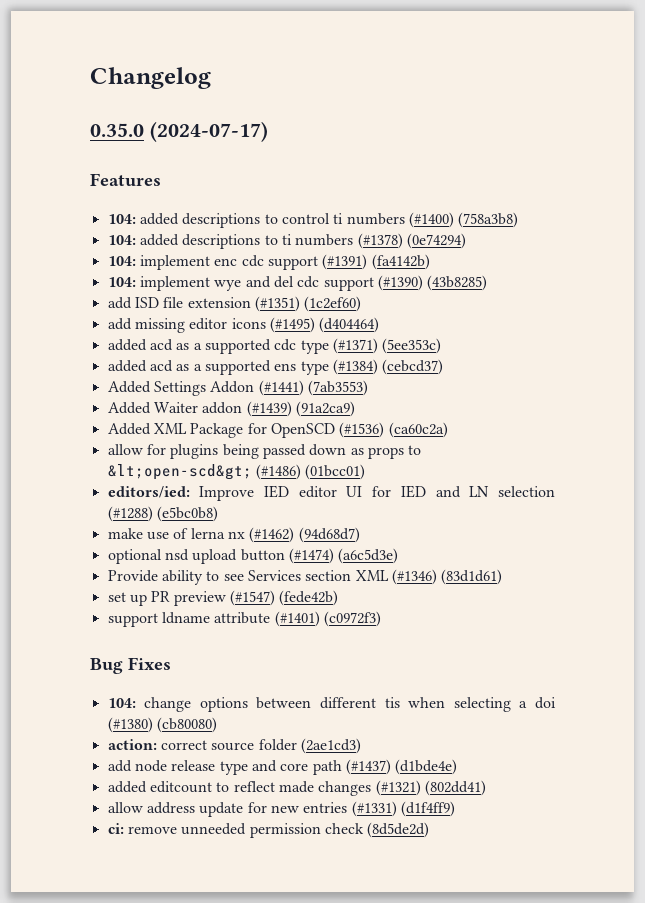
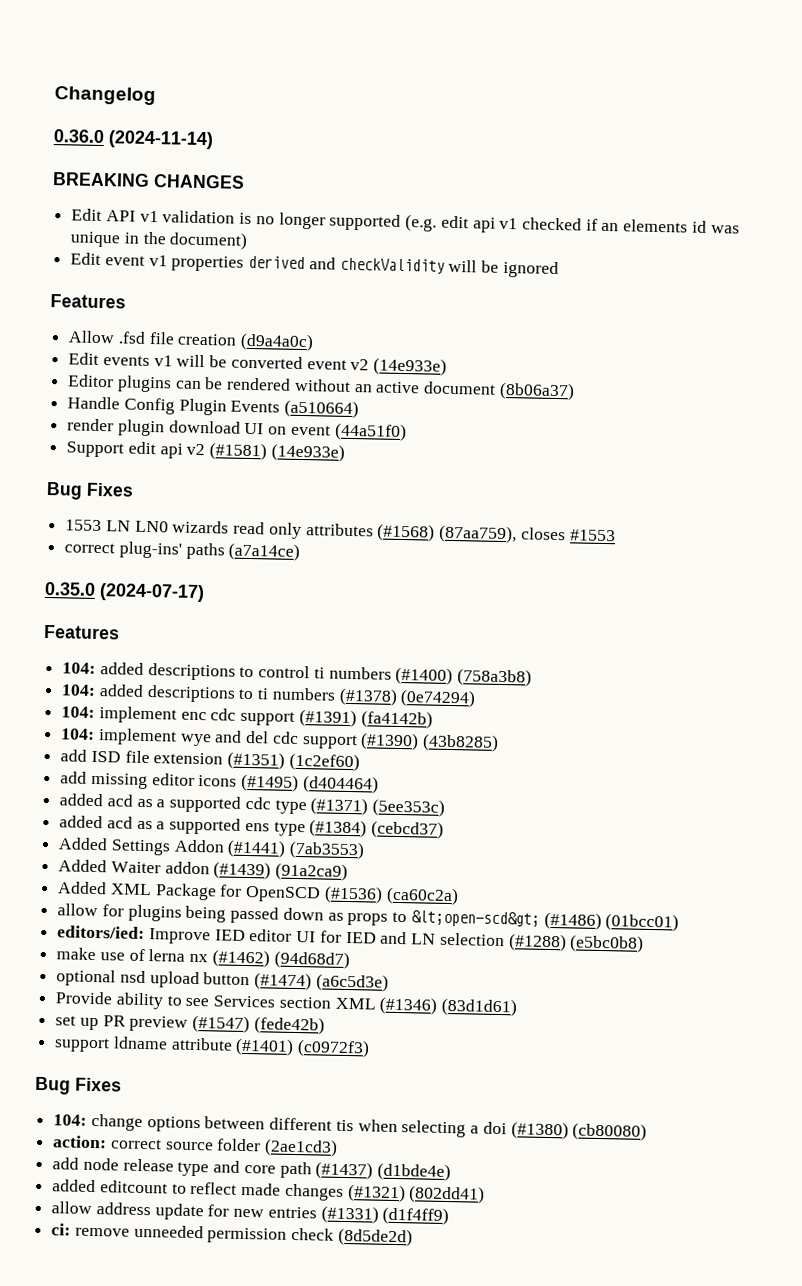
(211, 78) none -> [53,129,214,150] [52,172,245,189] [71,208,740,234] [70,231,249,250] [70,252,559,279] [50,294,126,309] [68,330,315,352] [68,352,448,376] [67,374,575,401] [67,396,360,419] [67,418,407,442] [66,441,345,462] [46,481,134,500] [65,519,616,544] [64,541,301,562] // 0.36.0 (2024-11-14) // BREAKING CHANGES // Edit API v1 validation is no longer supported (e.g. edit api v1 checked if an elements id was unique in the document) // Edit event v1 properties derived and checkValidity will be ignored // Features // Allow .fsd file creation (d9a4a0c) // Edit events v1 will be converted event v2 (14e933e) // Editor plugins can be rendered without an active document (8b06a37) // Handle Config Plugin Events (a510664) // render plugin download UI on event (44a51f0) // Support edit api v2 (#1581) (14e933e) // Bug Fixes // 1553 LN LN0 wizards read only attributes (#1568) (87aa759), closes #1553 // correct plug-ins' paths (a7a14ce)

